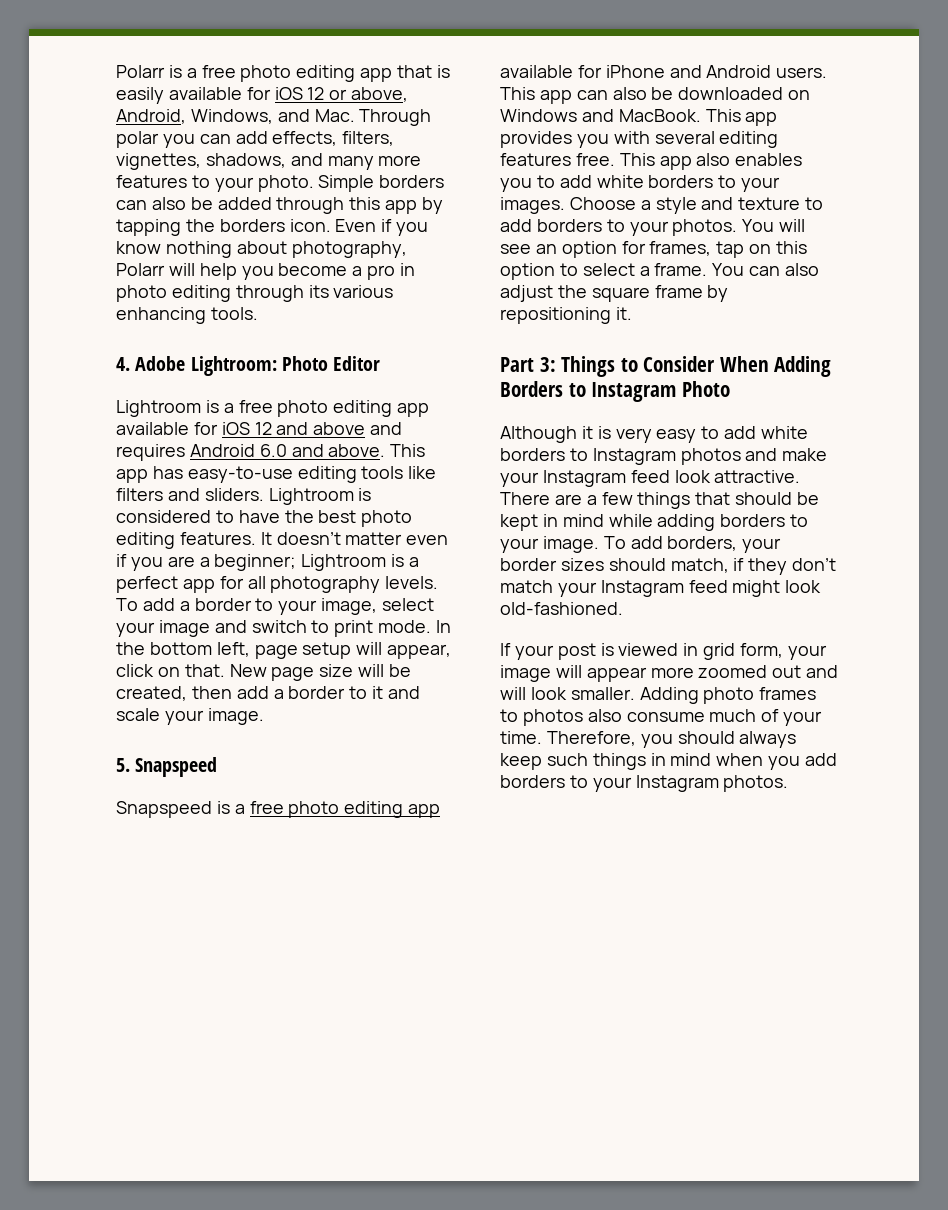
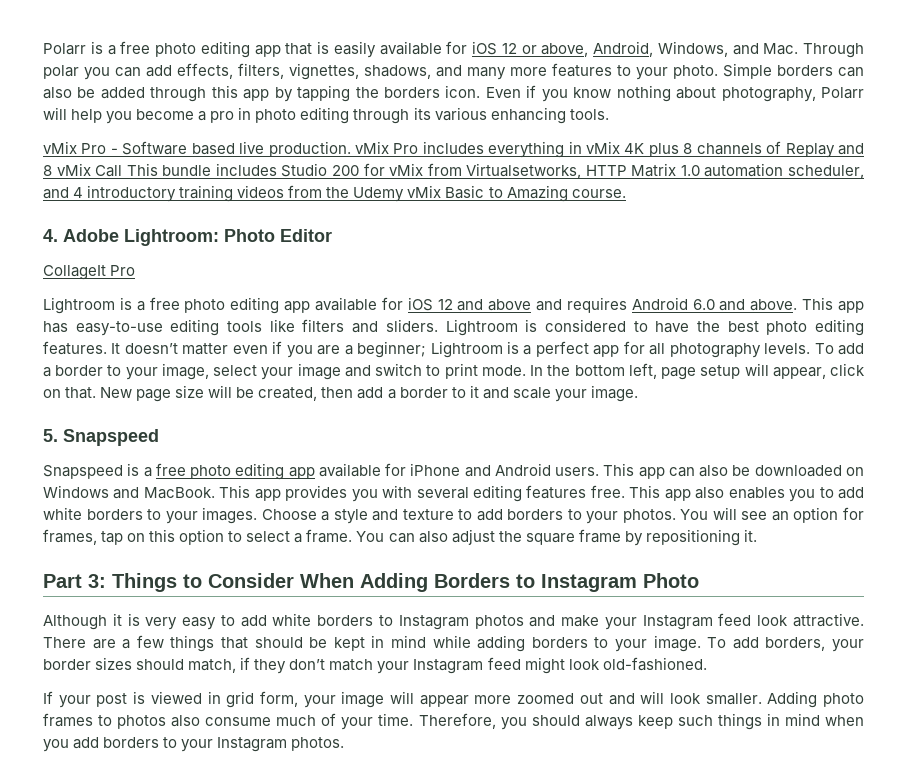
(258, 313) none -> [43,141,865,158] [43,163,864,179] [43,185,626,202] // vMix Pro - Software based live production. vMix Pro includes everything in vMix 4K plus 8 channels of Replay and 8 vMix Call This bundle includes Studio 200 for vMix from Virtualsetworks, HTTP Matrix 1.0 automation scheduler, and 4 introductory training videos from the Udemy vMix Basic to Amazing course.
(381, 363) none -> [43,265,136,280] // CollageIt Pro

